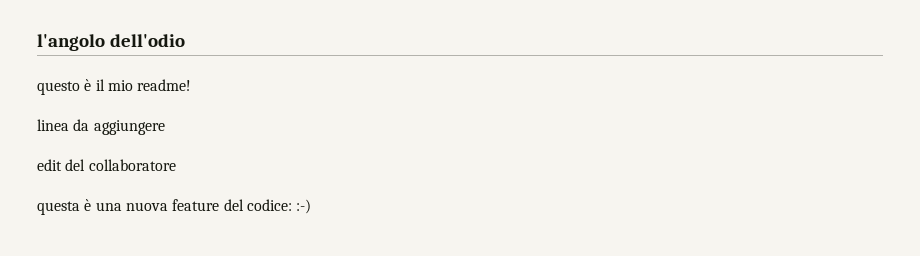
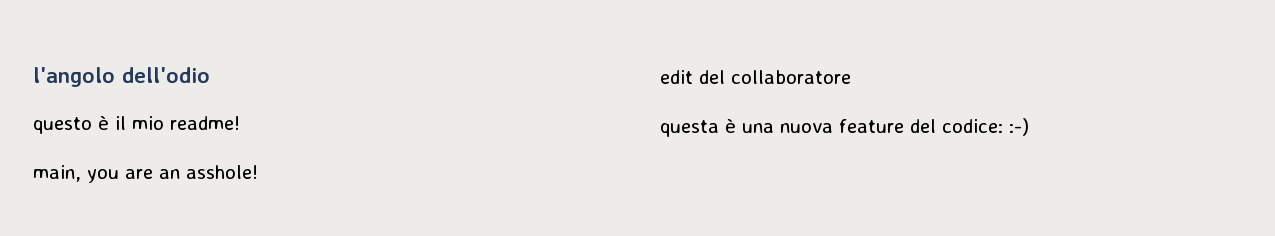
[37,119,165,135] linea da aggiungere -> [33,165,258,183] main, you are an asshole!

